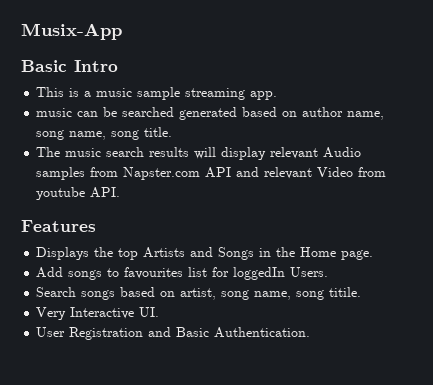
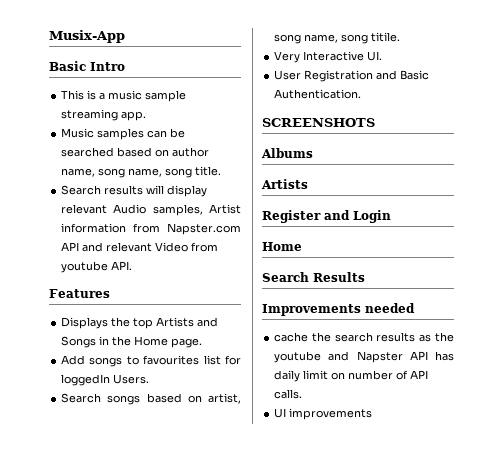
[36,108,73,117] music -> [61,128,145,140] Music samples
[179,107,238,120] generated -> (115, 152) none
[36,147,145,157] The music search -> [61,185,102,195] Search
[36,167,86,180] samples -> [152,204,241,216] [61,223,127,233] samples, Artist information
(311, 332) none -> [262,118,375,127] [261,148,313,158] [261,179,308,189] [262,210,391,223] [262,242,302,251] [262,272,365,282] [262,303,415,316] [274,332,454,342] [274,351,454,363] [274,370,429,382] [274,389,303,399] [274,408,373,420] // SCREENSHOTS // Albums // Artists // Register and Login // Home // Search Results // Improvements needed // cache the search results as the youtube and Napster API has daily limit on number of API calls. // UI improvements

